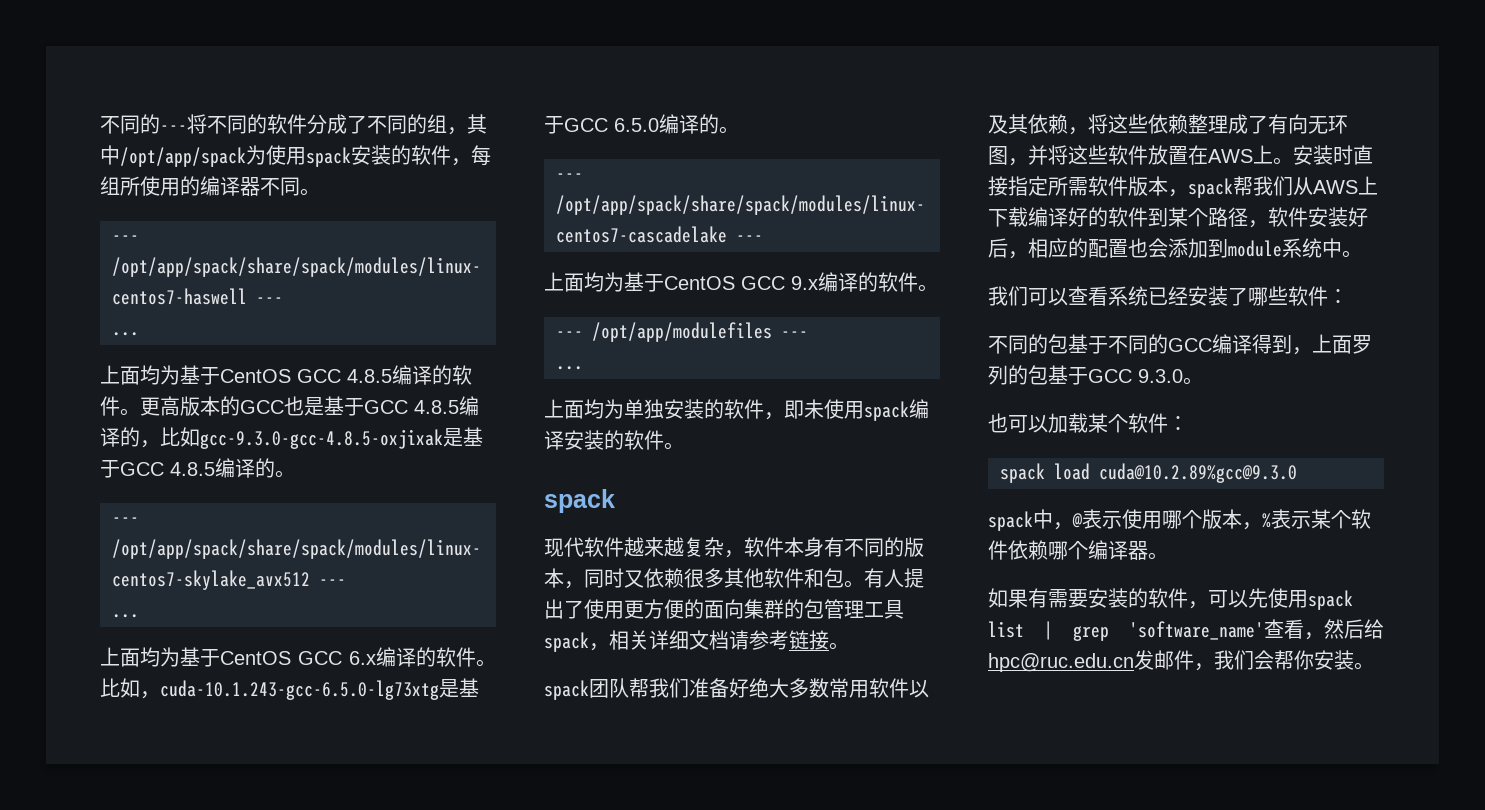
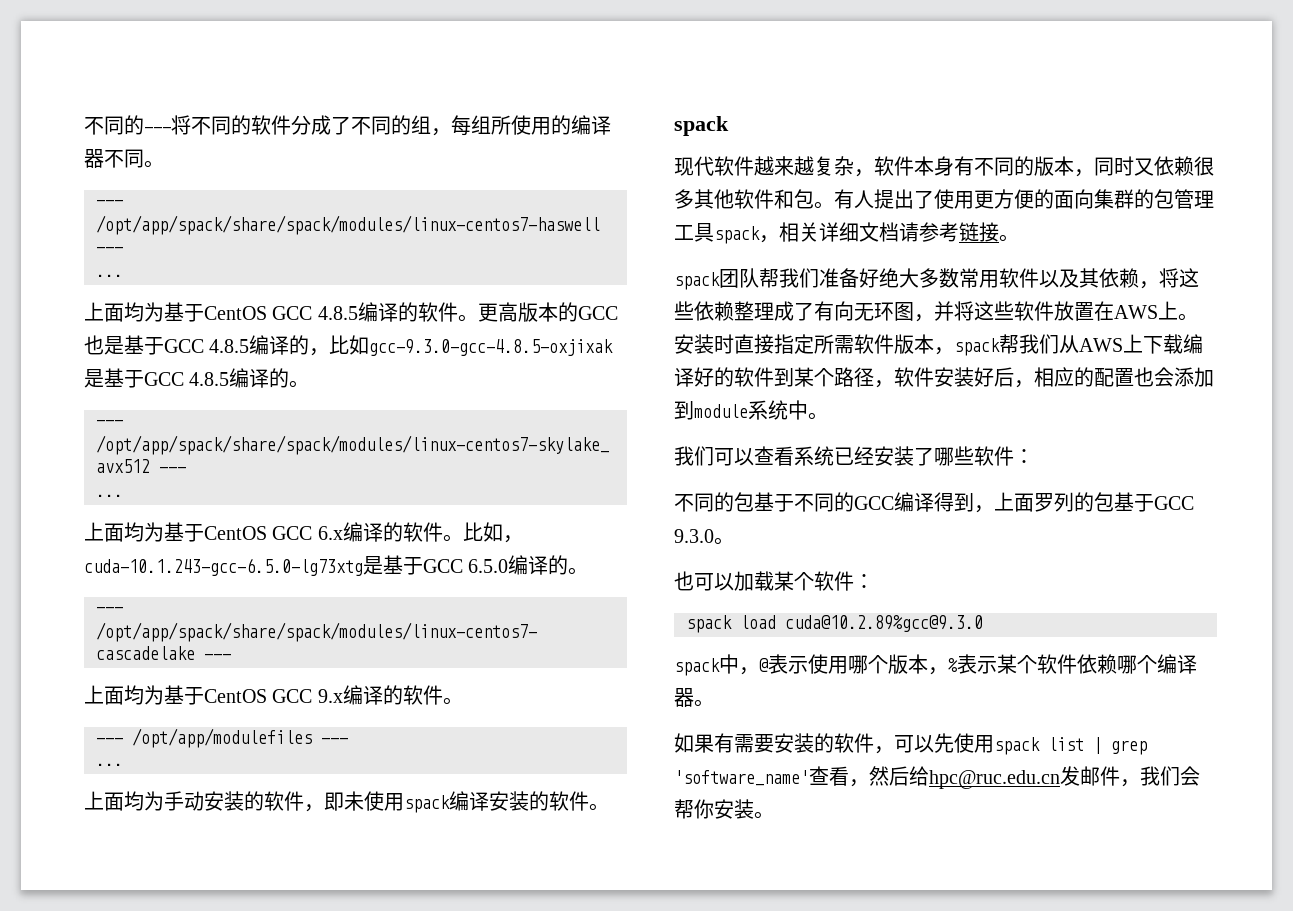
[467,114,487,134] [100,145,471,167] 其中/opt/app/spack为使用spack安装的软件， -> (451, 132) none
[624,399,664,419] 单独 -> [164,791,204,811] 手动

